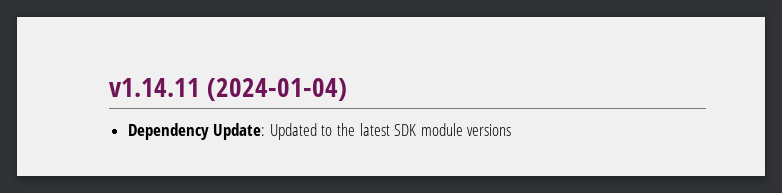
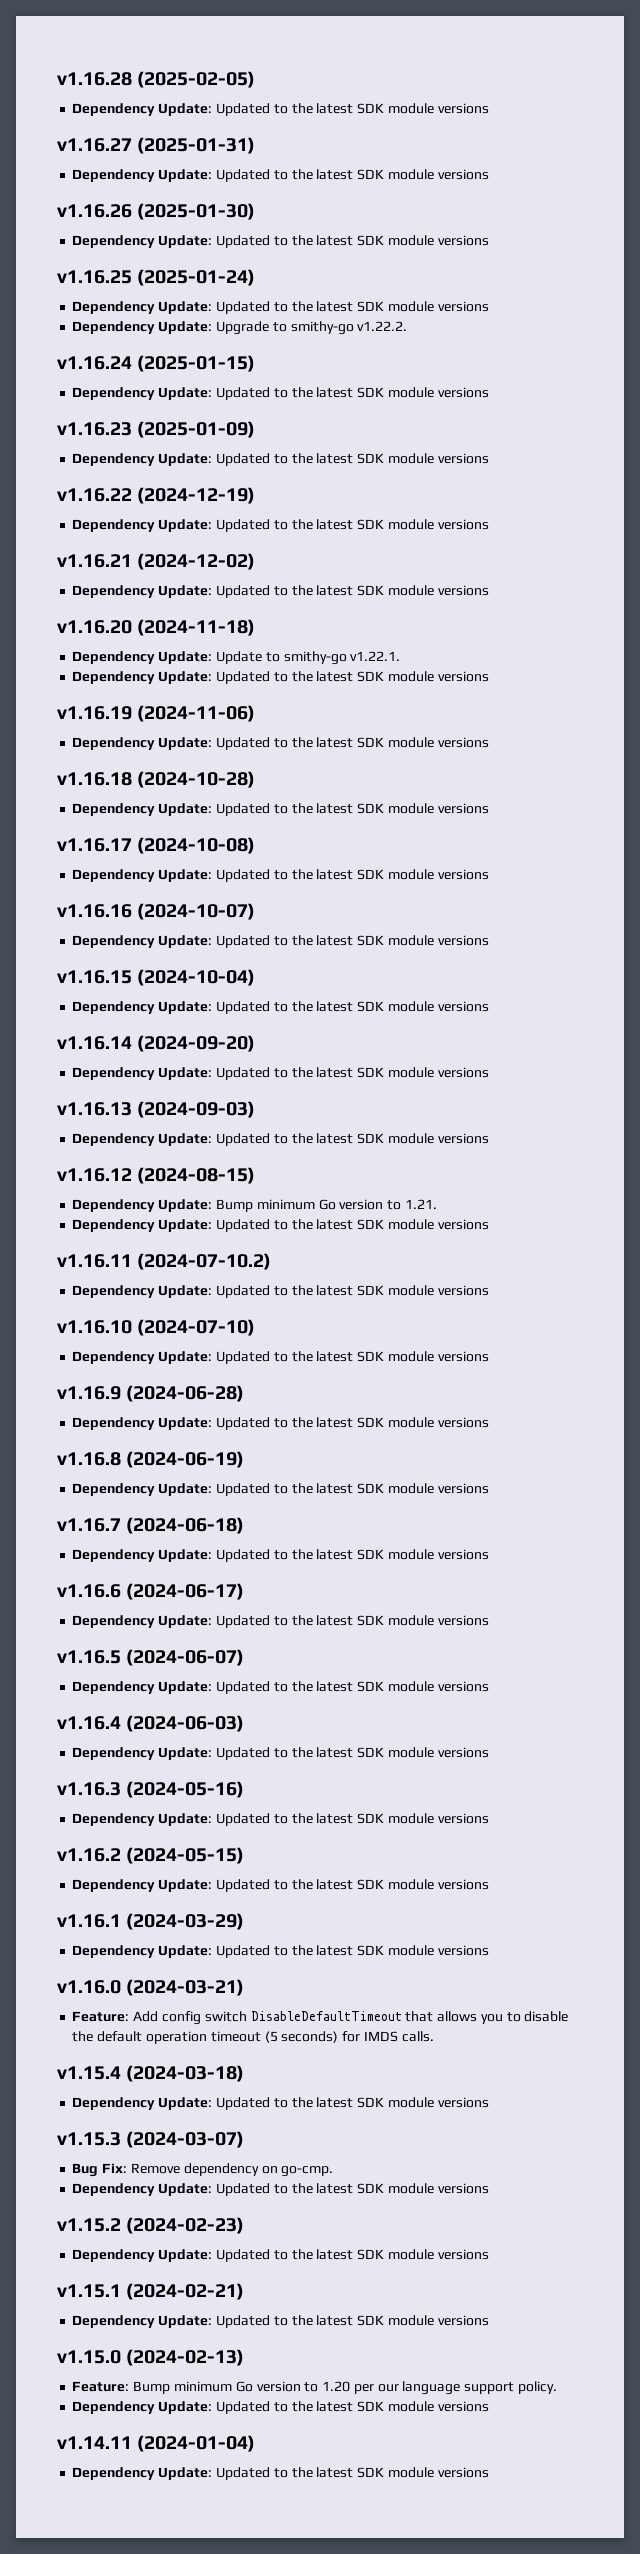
(109, 87) none -> [57,71,256,88] [72,103,489,116] [57,137,256,154] [72,169,489,182] [57,203,256,220] [72,235,489,248] [57,269,256,286] [72,301,489,314] [72,321,408,335] [57,355,256,372] [72,387,489,400] [57,421,256,438] [72,453,489,466] [57,487,256,504] [72,519,489,532] [57,553,256,570] [72,585,489,598] [57,619,256,636] [72,651,401,665] [72,671,489,684] [57,705,256,722] [72,737,489,750] [57,771,256,788] [72,803,489,816] [57,837,256,854] [72,869,489,882] [57,903,256,920] [72,935,489,948] [57,969,256,986] [72,1001,489,1014] [57,1035,256,1052] [72,1067,489,1080] [57,1101,256,1118] [72,1133,489,1146] [57,1167,256,1184] [72,1199,437,1212] [72,1219,489,1232] [57,1253,272,1270] [72,1285,489,1298] [57,1319,256,1336] [72,1351,489,1364] [57,1385,245,1402] [72,1417,489,1430] [57,1451,245,1468] [72,1483,489,1496] [57,1517,245,1534] [72,1549,489,1562] [57,1583,245,1600] [72,1615,489,1628] [57,1649,245,1666] [72,1681,489,1694] [57,1715,245,1732] [72,1747,489,1760] [57,1781,245,1798] [72,1813,489,1826] [57,1847,245,1864] [72,1879,489,1892] [57,1913,245,1930] [72,1945,489,1958] [57,1979,245,1996] [72,2011,569,2025] [72,2031,434,2044] [57,2065,245,2082] [72,2097,489,2110] [57,2131,245,2148] [72,2163,334,2177] [72,2183,489,2196] [57,2217,245,2234] [72,2249,489,2262] [57,2283,245,2300] [72,2315,489,2328] [57,2349,245,2366] [72,2381,557,2395] [72,2401,489,2414] v1.16.28 (2025-02-05) // Dependency Update: Updated to the latest SDK module versions // v1.16.27 (2025-01-31) // Dependency Update: Updated to the latest SDK module versions // v1.16.26 (2025-01-30) // Dependency Update: Updated to the latest SDK module versions // v1.16.25 (2025-01-24) // Dependency Update: Updated to the latest SDK module versions // Dependency Update: Upgrade to smithy-go v1.22.2. // v1.16.24 (2025-01-15) // Dependency Update: Updated to the latest SDK module versions // v1.16.23 (2025-01-09) // Dependency Update: Updated to the latest SDK module versions // v1.16.22 (2024-12-19) // Dependency Update: Updated to the latest SDK module versions // v1.16.21 (2024-12-02) // Dependency Update: Updated to the latest SDK module versions // v1.16.20 (2024-11-18) // Dependency Update: Update to smithy-go v1.22.1. // Dependency Update: Updated to the latest SDK module versions // v1.16.19 (2024-11-06) // Dependency Update: Updated to the latest SDK module versions // v1.16.18 (2024-10-28) // Dependency Update: Updated to the latest SDK module versions // v1.16.17 (2024-10-08) // Dependency Update: Updated to the latest SDK module versions // v1.16.16 (2024-10-07) // Dependency Update: Updated to the latest SDK module versions // v1.16.15 (2024-10-04) // Dependency Update: Updated to the latest SDK module versions // v1.16.14 (2024-09-20) // Dependency Update: Updated to the latest SDK module versions // v1.16.13 (2024-09-03) // Dependency Update: Updated to the latest SDK module versions // v1.16.12 (2024-08-15) // Dependency Update: Bump minimum Go version to 1.21. // Dependency Update: Updated to the latest SDK module versions // v1.16.11 (2024-07-10.2) // Dependency Update: Updated to the latest SDK module versions // v1.16.10 (2024-07-10) // Dependency Update: Updated to the latest SDK module versions // v1.16.9 (2024-06-28) // Dependency Update: Updated to the latest SDK module versions // v1.16.8 (2024-06-19) // Dependency Update: Updated to the latest SDK module versions // v1.16.7 (2024-06-18) // Dependency Update: Updated to the latest SDK module versions // v1.16.6 (2024-06-17) // Dependency Update: Updated to the latest SDK module versions // v1.16.5 (2024-06-07) // Dependency Update: Updated to the latest SDK module versions // v1.16.4 (2024-06-03) // Dependency Update: Updated to the latest SDK module versions // v1.16.3 (2024-05-16) // Dependency Update: Updated to the latest SDK module versions // v1.16.2 (2024-05-15) // Dependency Update: Updated to the latest SDK module versions // v1.16.1 (2024-03-29) // Dependency Update: Updated to the latest SDK module versions // v1.16.0 (2024-03-21) // Feature: Add config switch DisableDefaultTimeout that allows you to disable the default operation timeout (5 seconds) for IMDS calls. // v1.15.4 (2024-03-18) // Dependency Update: Updated to the latest SDK module versions // v1.15.3 (2024-03-07) // Bug Fix: Remove dependency on go-cmp. // Dependency Update: Updated to the latest SDK module versions // v1.15.2 (2024-02-23) // Dependency Update: Updated to the latest SDK module versions // v1.15.1 (2024-02-21) // Dependency Update: Updated to the latest SDK module versions // v1.15.0 (2024-02-13) // Feature: Bump minimum Go version to 1.20 per our language support policy. // Dependency Update: Updated to the latest SDK module versions //

